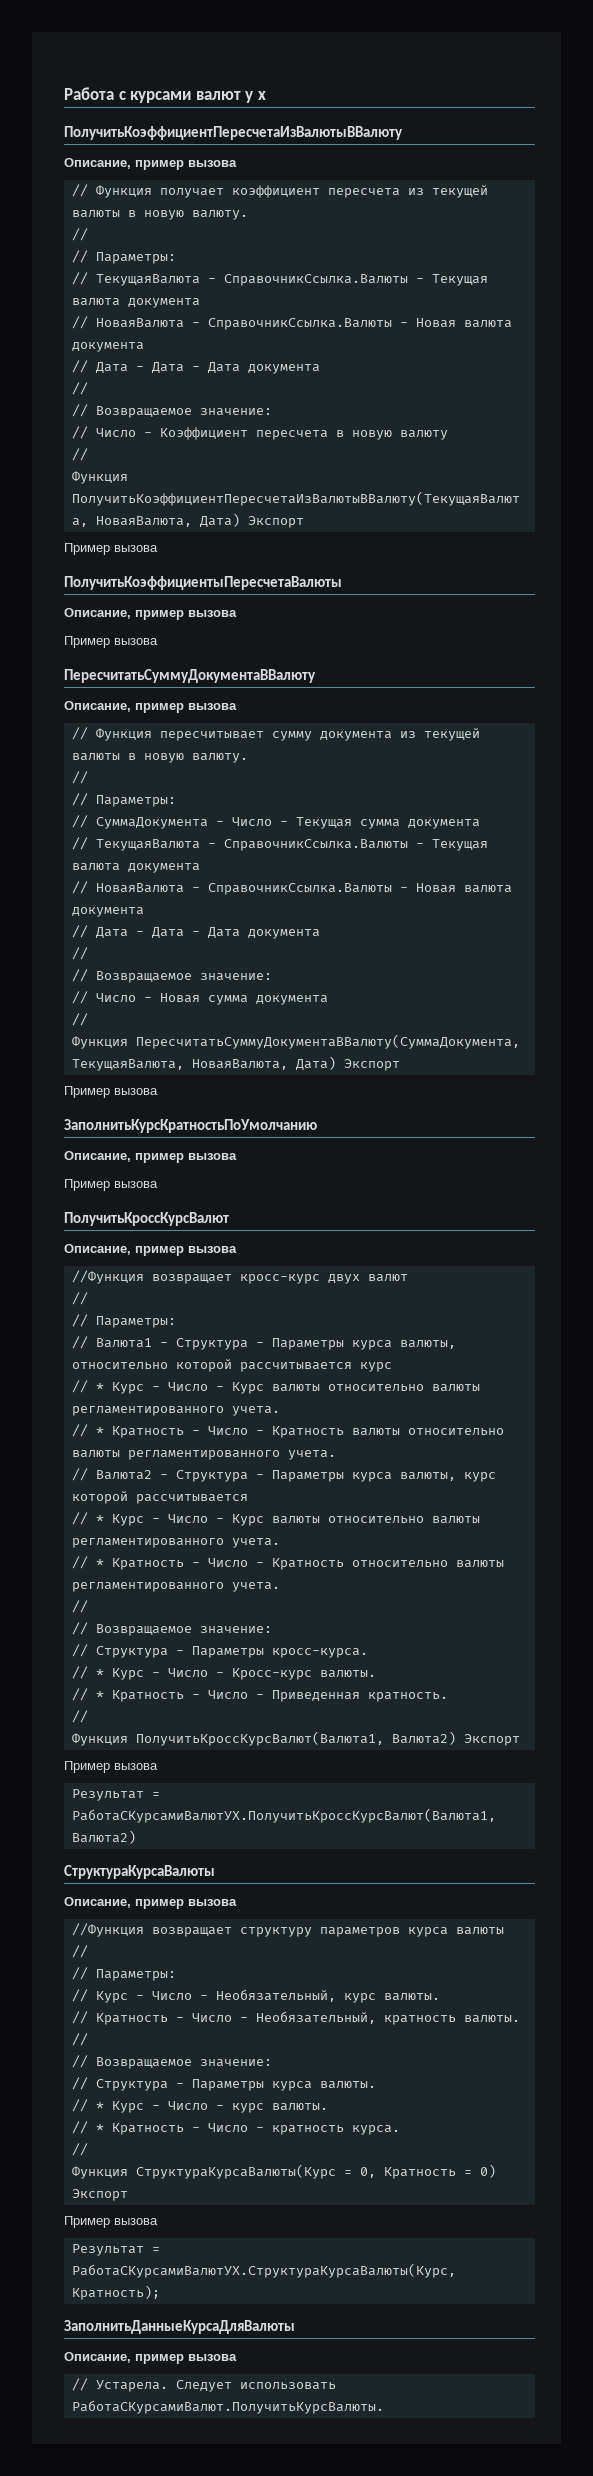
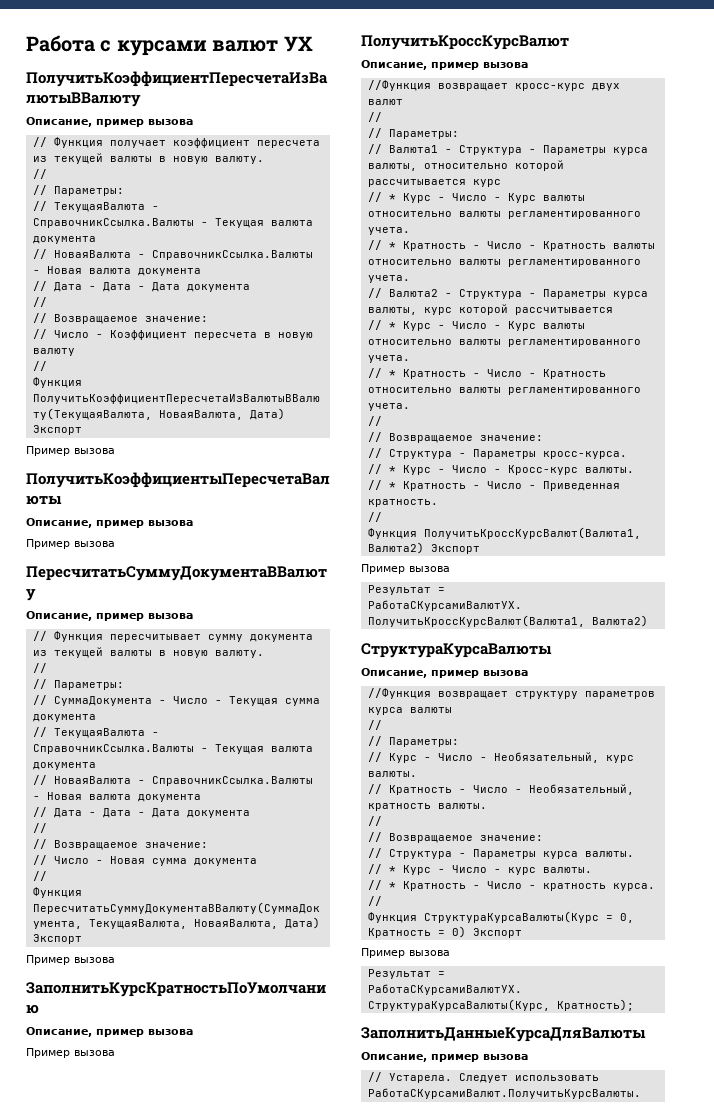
[245,91,266,103] у х -> [283,36,313,52] УХ

